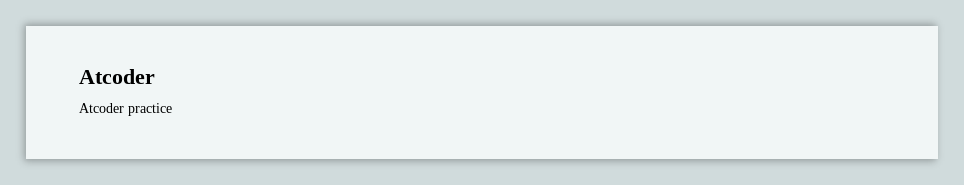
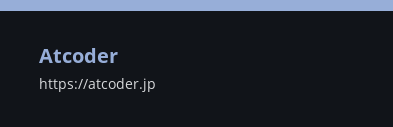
[79,103,172,116] Atcoder practice -> [39,78,156,92] https://atcoder.jp

